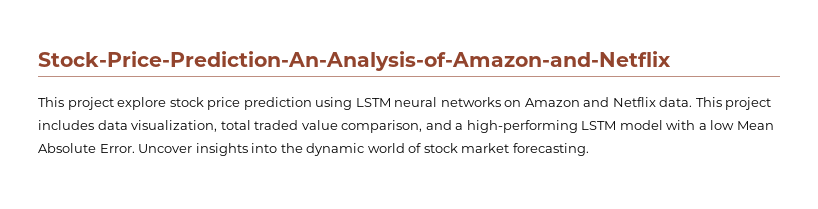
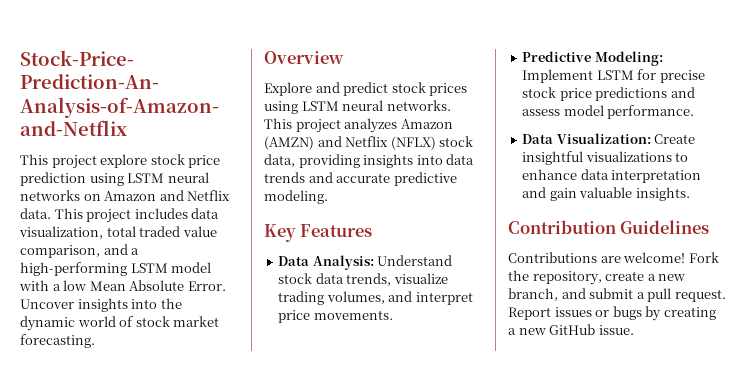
(589, 149) none -> [264,51,344,64] [264,82,468,96] [264,100,451,114] [264,118,453,133] [264,136,474,150] [264,154,475,168] [264,172,457,186] [264,190,328,204] [264,224,373,242] [278,255,453,270] [278,273,448,286] [278,291,473,305] [278,310,393,323] [522,51,663,66] [522,69,705,83] [522,87,695,101] [522,105,695,119] [522,133,696,144] [522,151,689,165] [522,169,702,183] [522,187,690,201] [508,220,710,234] [508,252,719,263] [508,270,686,285] [508,288,726,302] [508,306,716,321] [508,324,634,335] // Overview // Explore and predict stock prices using LSTM neural networks. This project analyzes Amazon (AMZN) and Netflix (NFLX) stock data, providing insights into data trends and accurate predictive modeling. // Key Features // Data Analysis: Understand stock data trends, visualize trading volumes, and interpret price movements. // Predictive Modeling: Implement LSTM for precise stock price predictions and assess model performance. // Data Visualization: Create insightful visualizations to enhance data interpretation and gain valuable insights. // Contribution Guidelines // Contributions are welcome! Fork the repository, create a new branch, and submit a pull request. Report issues or bugs by creating a new GitHub issue.

